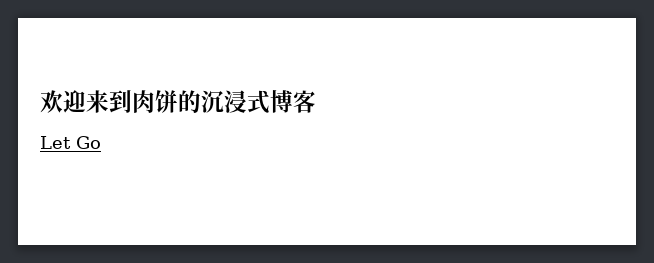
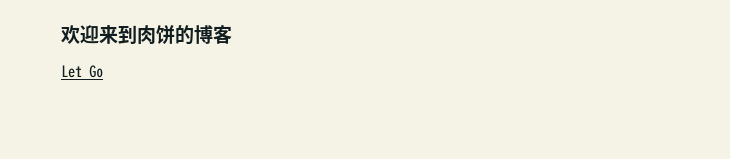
[201,90,270,114] 沉浸式 -> (194, 35) none

